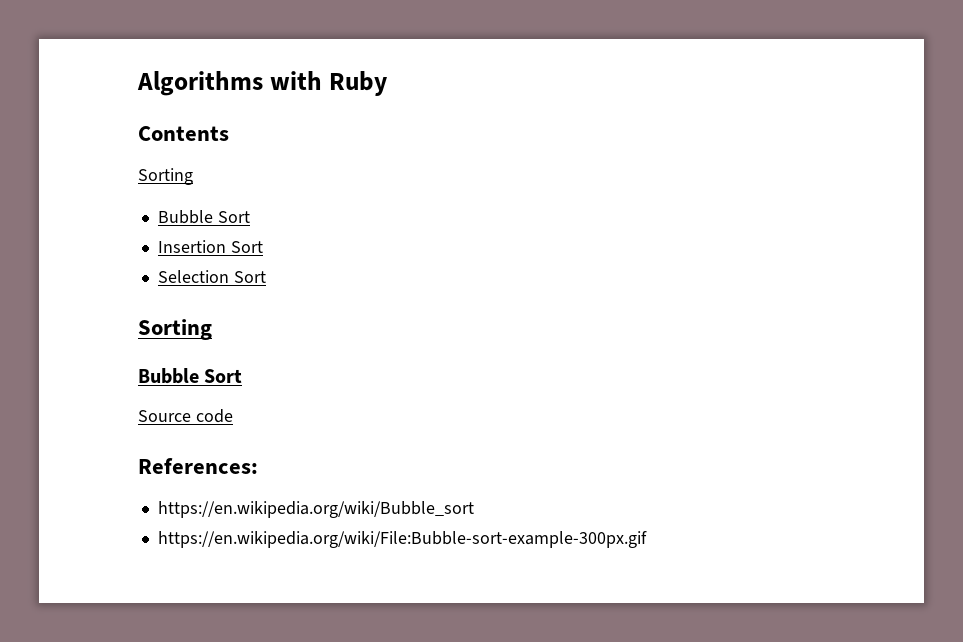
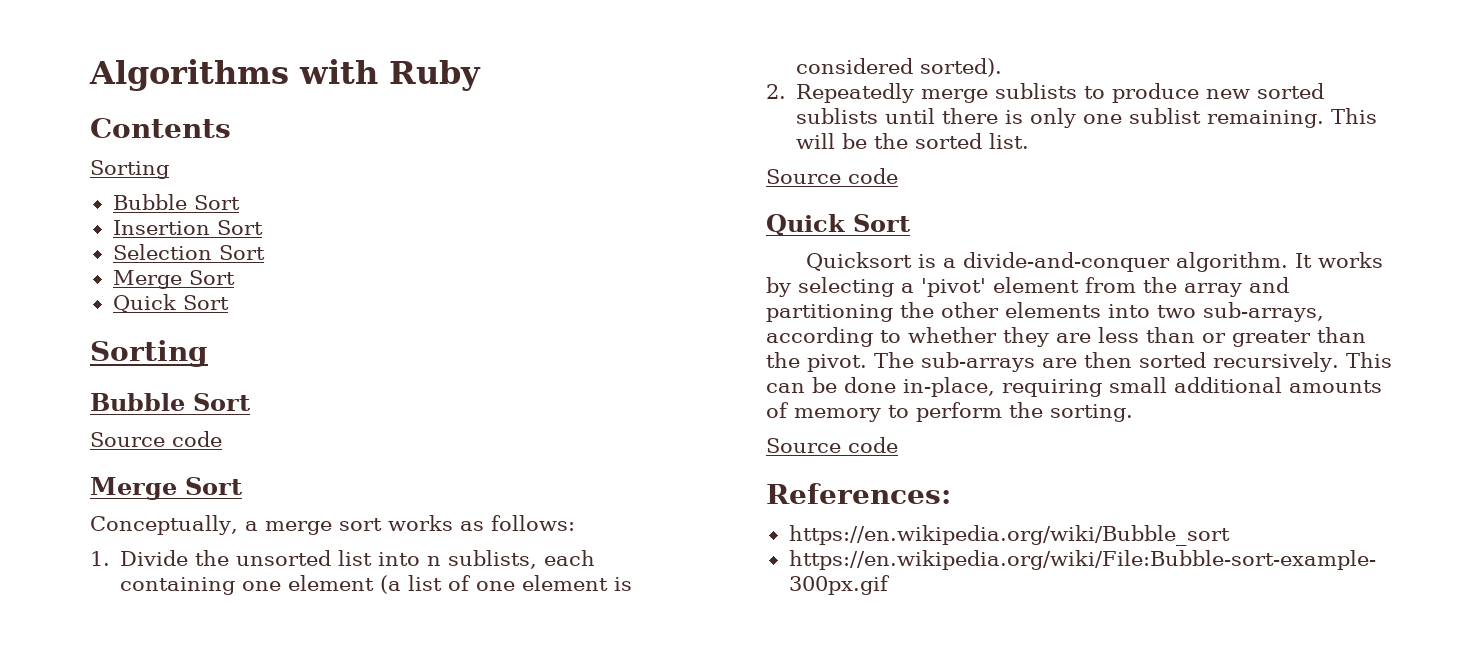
(266, 277) none -> [112,270,235,289] [112,294,229,313] // Merge Sort // Quick Sort
(233, 416) none -> [90,477,242,500] [90,515,575,535] [90,550,596,569] [120,575,633,595] [796,58,1003,77] [766,83,1325,103] [796,108,1378,128] [796,133,1030,149] [766,168,898,184] [766,214,910,236] [805,252,1383,272] [766,277,1289,297] [766,302,1324,322] [766,327,1366,347] [766,352,1392,372] [766,377,1382,397] [766,402,1133,422] [766,437,898,453] // Merge Sort // Conceptually, a merge sort works as follows: // 1. Divide the unsorted list into n sublists, each containing one element (a list of one element is considered sorted). // 2. Repeatedly merge sublists to produce new sorted sublists until there is only one sublist remaining. This will be the sorted list. // Source code // Quick Sort // Quicksort is a divide-and-conquer algorithm. It works by selecting a 'pivot' element from the array and partitioning the other elements into two sub-arrays, according to whether they are less than or greater than the pivot. The sub-arrays are then sorted recursively. This can be done in-place, requiring small additional amounts of memory to perform the sorting. // Source code

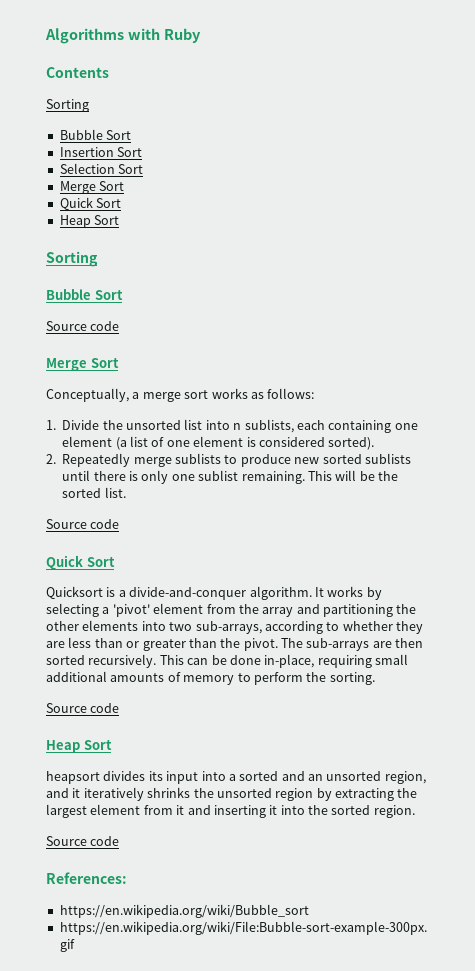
(229, 302) none -> [59,215,120,228] // Heap Sort
(898, 445) none -> [46,740,112,753] [46,771,426,784] [46,787,418,801] [46,804,415,818] [46,836,120,846] // Heap Sort // heapsort divides its input into a sorted and an unsorted region, and it iteratively shrinks the unsorted region by extracting the largest element from it and inserting it into the sorted region. // Source code

